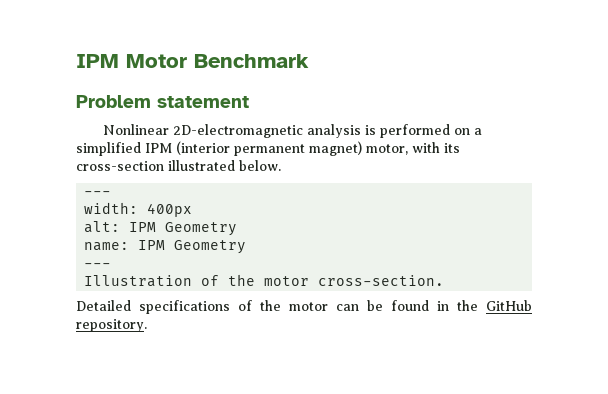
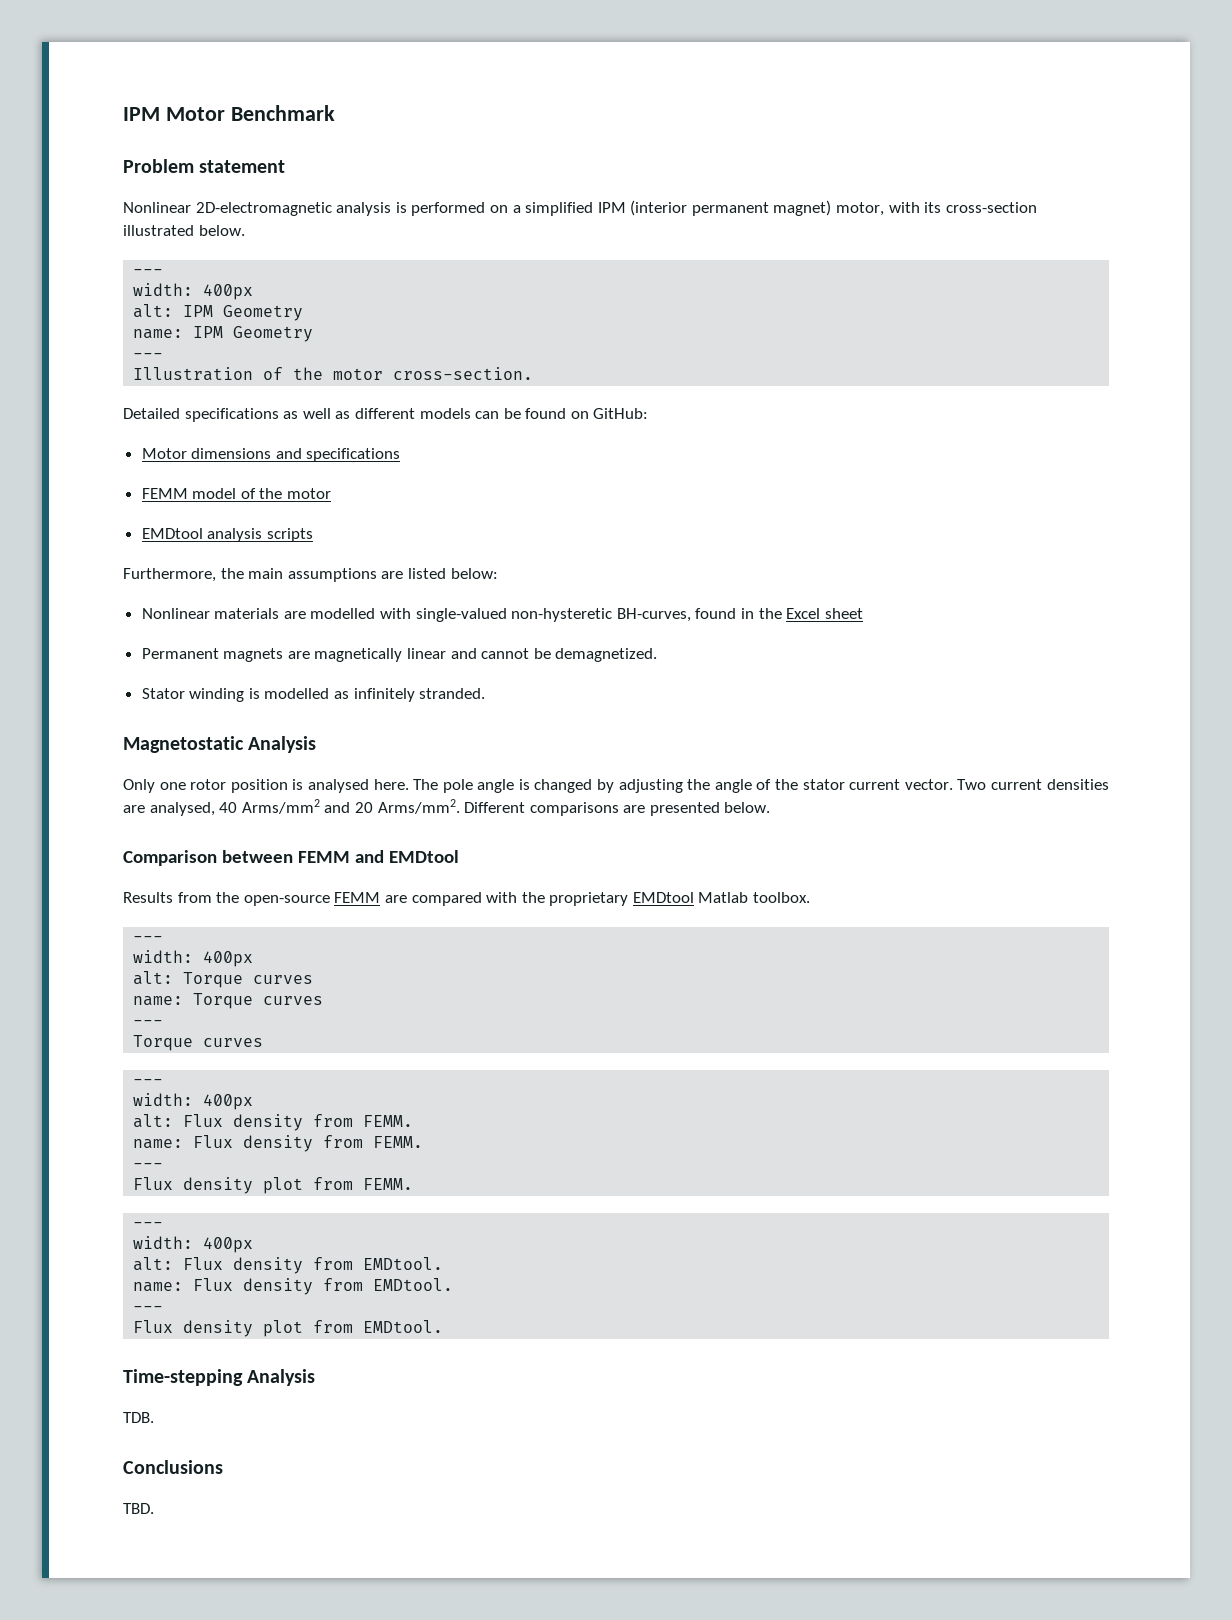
[238,300,532,311] [76,319,147,332] of the motor can be found in the GitHub repository. -> [283,408,649,419] [141,448,401,462] [141,488,332,499] [141,528,313,542] [123,568,498,582] [141,608,863,622] [141,648,658,662] [141,688,486,702] [123,736,317,753] [123,779,1109,793] [123,799,771,816] [123,850,459,866] [123,892,811,906] [133,936,164,942] [133,950,254,967] [133,971,314,988] [133,993,324,1009] [133,1020,164,1026] [133,1035,264,1051] [133,1079,164,1085] [133,1093,254,1110] [133,1114,414,1131] [133,1135,424,1152] [133,1163,164,1169] [133,1177,414,1194] [133,1222,164,1228] [133,1236,254,1253] [133,1257,444,1274] [133,1278,454,1295] [133,1306,164,1312] [133,1320,444,1337] [123,1369,316,1386] [123,1412,154,1423] [123,1460,223,1474] [123,1503,154,1514] as well as different models can be found on GitHub: // Motor dimensions and specifications // FEMM model of the motor // EMDtool analysis scripts // Furthermore, the main assumptions are listed below: // Nonlinear materials are modelled with single-valued non-hysteretic BH-curves, found in the Excel sheet // Permanent magnets are magnetically linear and cannot be demagnetized. // Stator winding is modelled as infinitely stranded. // Magnetostatic Analysis // Only one rotor position is analysed here. The pole angle is changed by adjusting the angle of the stator current vector. Two current densities are analysed, 40 Arms/mm2 and 20 Arms/mm2. Different comparisons are presented below. // Comparison between FEMM and EMDtool // Results from the open-source FEMM are compared with the proprietary EMDtool Matlab toolbox. // --- // width: 400px // alt: Torque curves // name: Torque curves // --- // Torque curves // --- // width: 400px // alt: Flux density from FEMM. // name: Flux density from FEMM. // --- // Flux density plot from FEMM. // --- // width: 400px // alt: Flux density from EMDtool. // name: Flux density from EMDtool. // --- // Flux density plot from EMDtool. // Time-stepping Analysis // TDB. // Conclusions // TBD.

